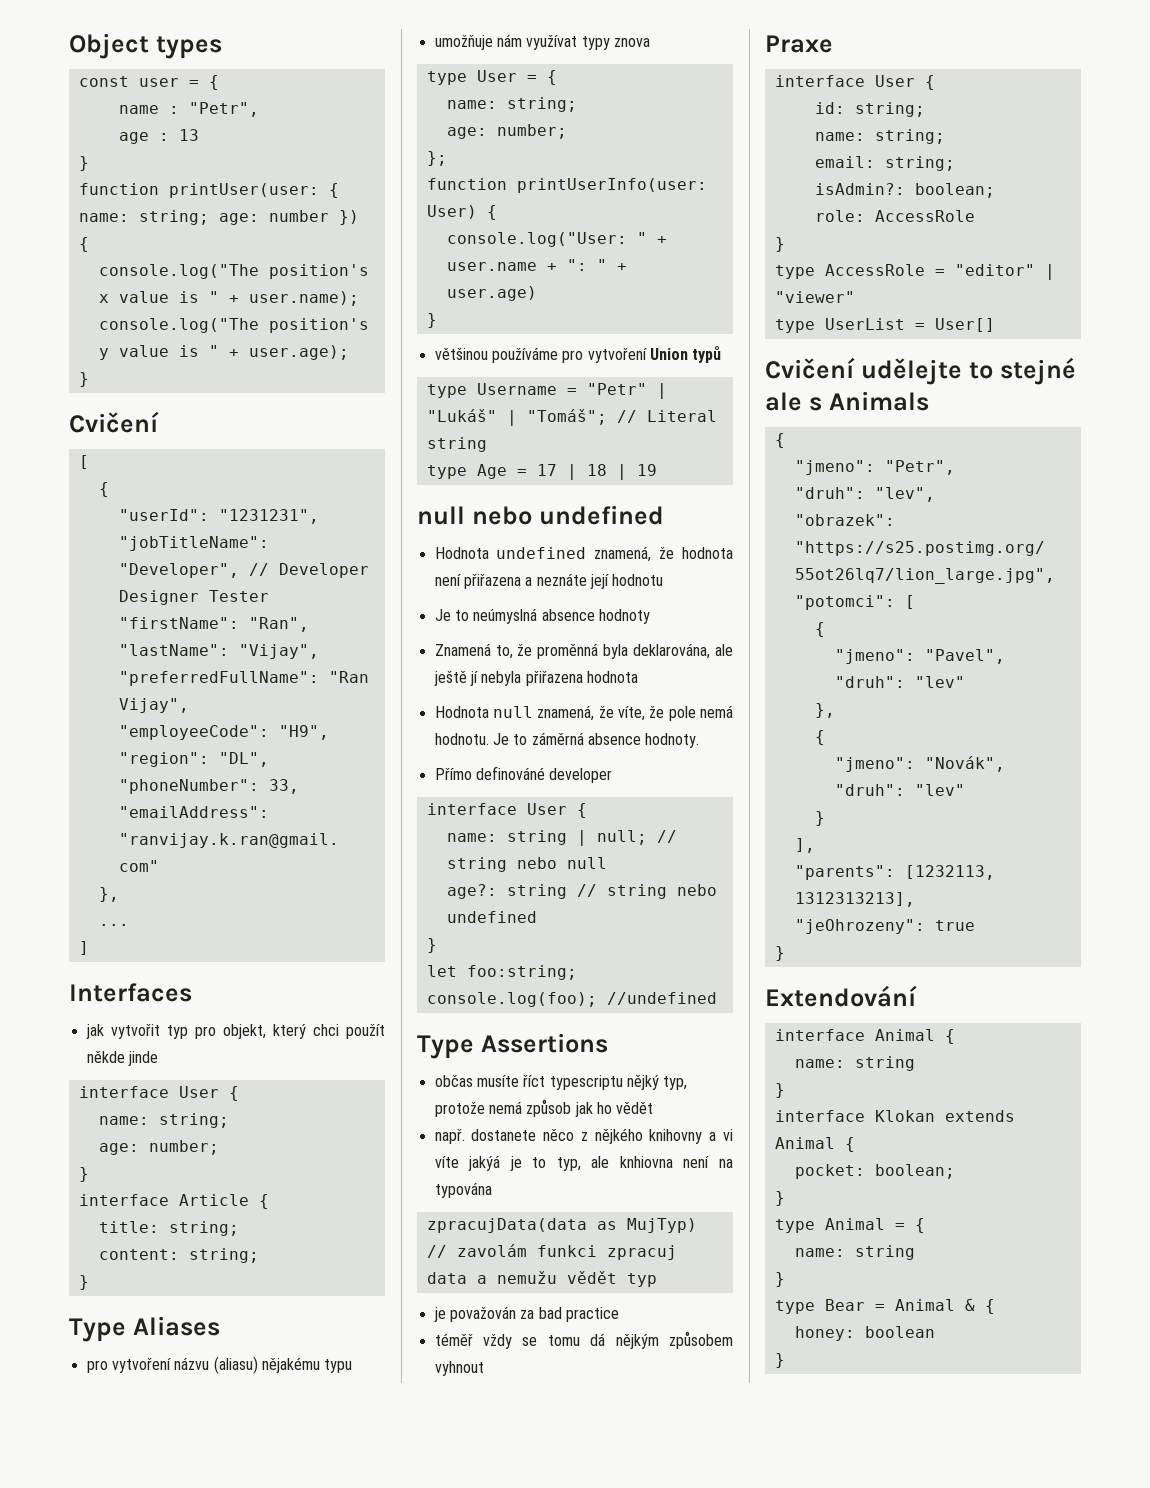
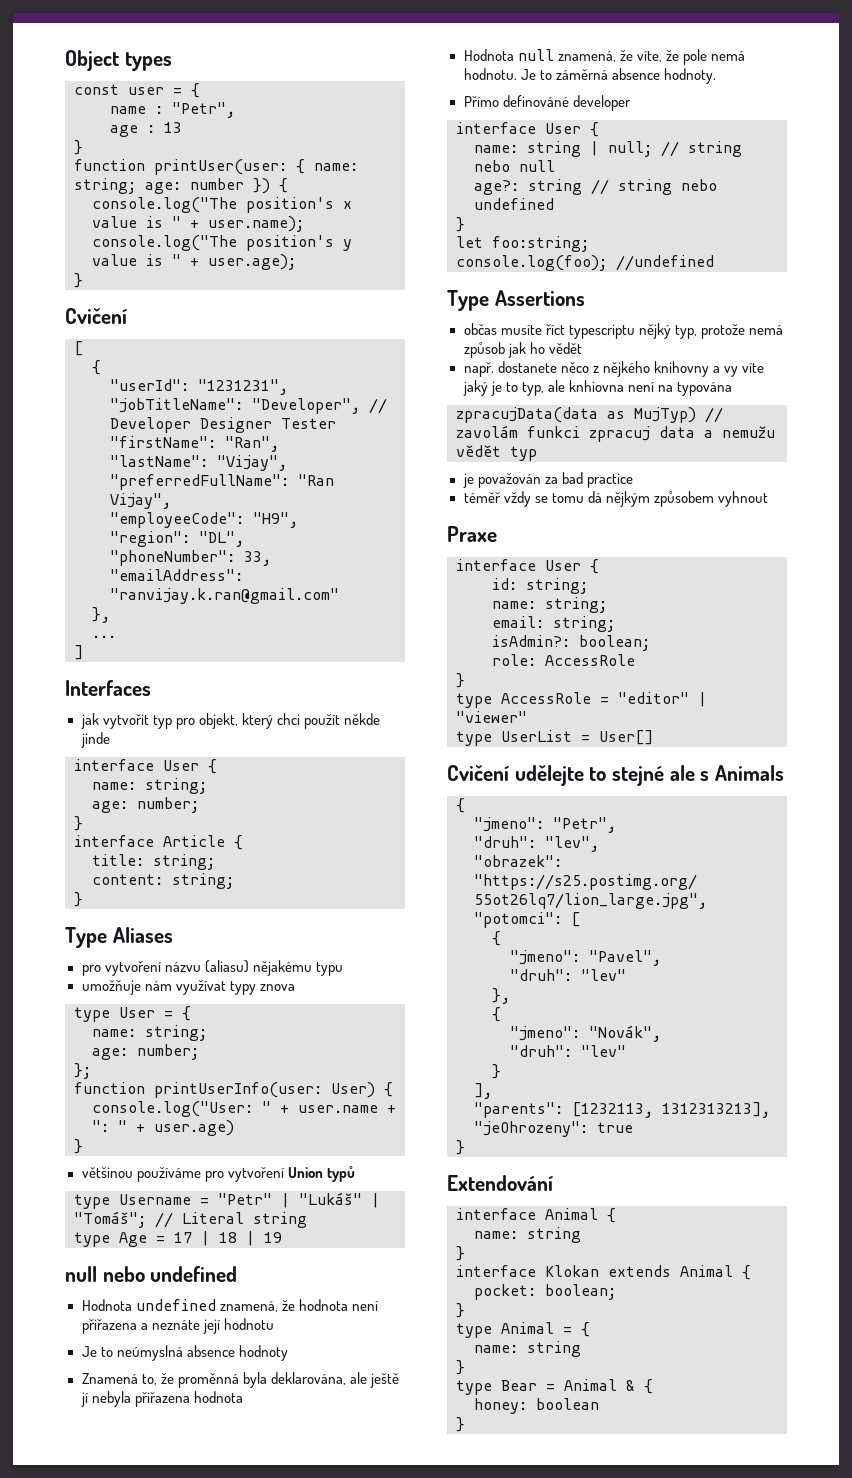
[723,1129,733,1141] [434,1155,501,1171] vi víte jakýá -> [723,363,764,377] [462,380,488,396] vy víte jaký

